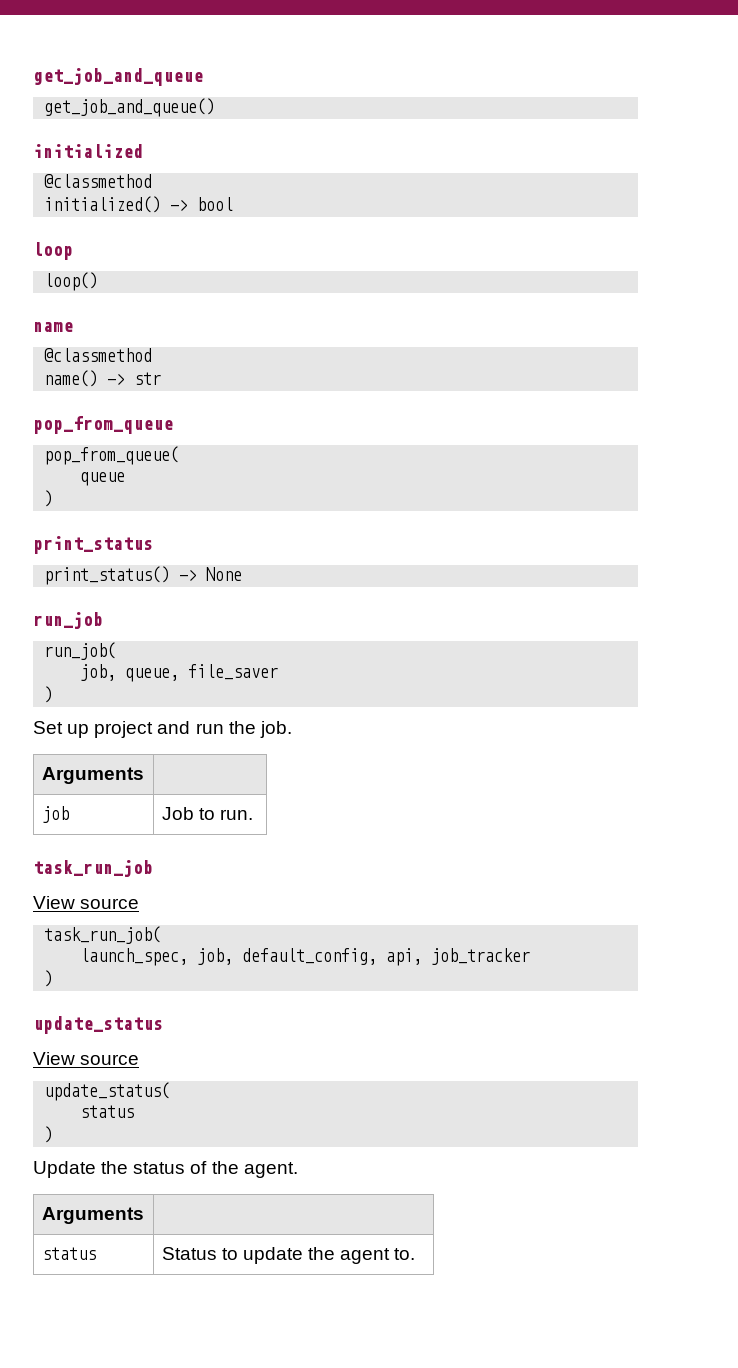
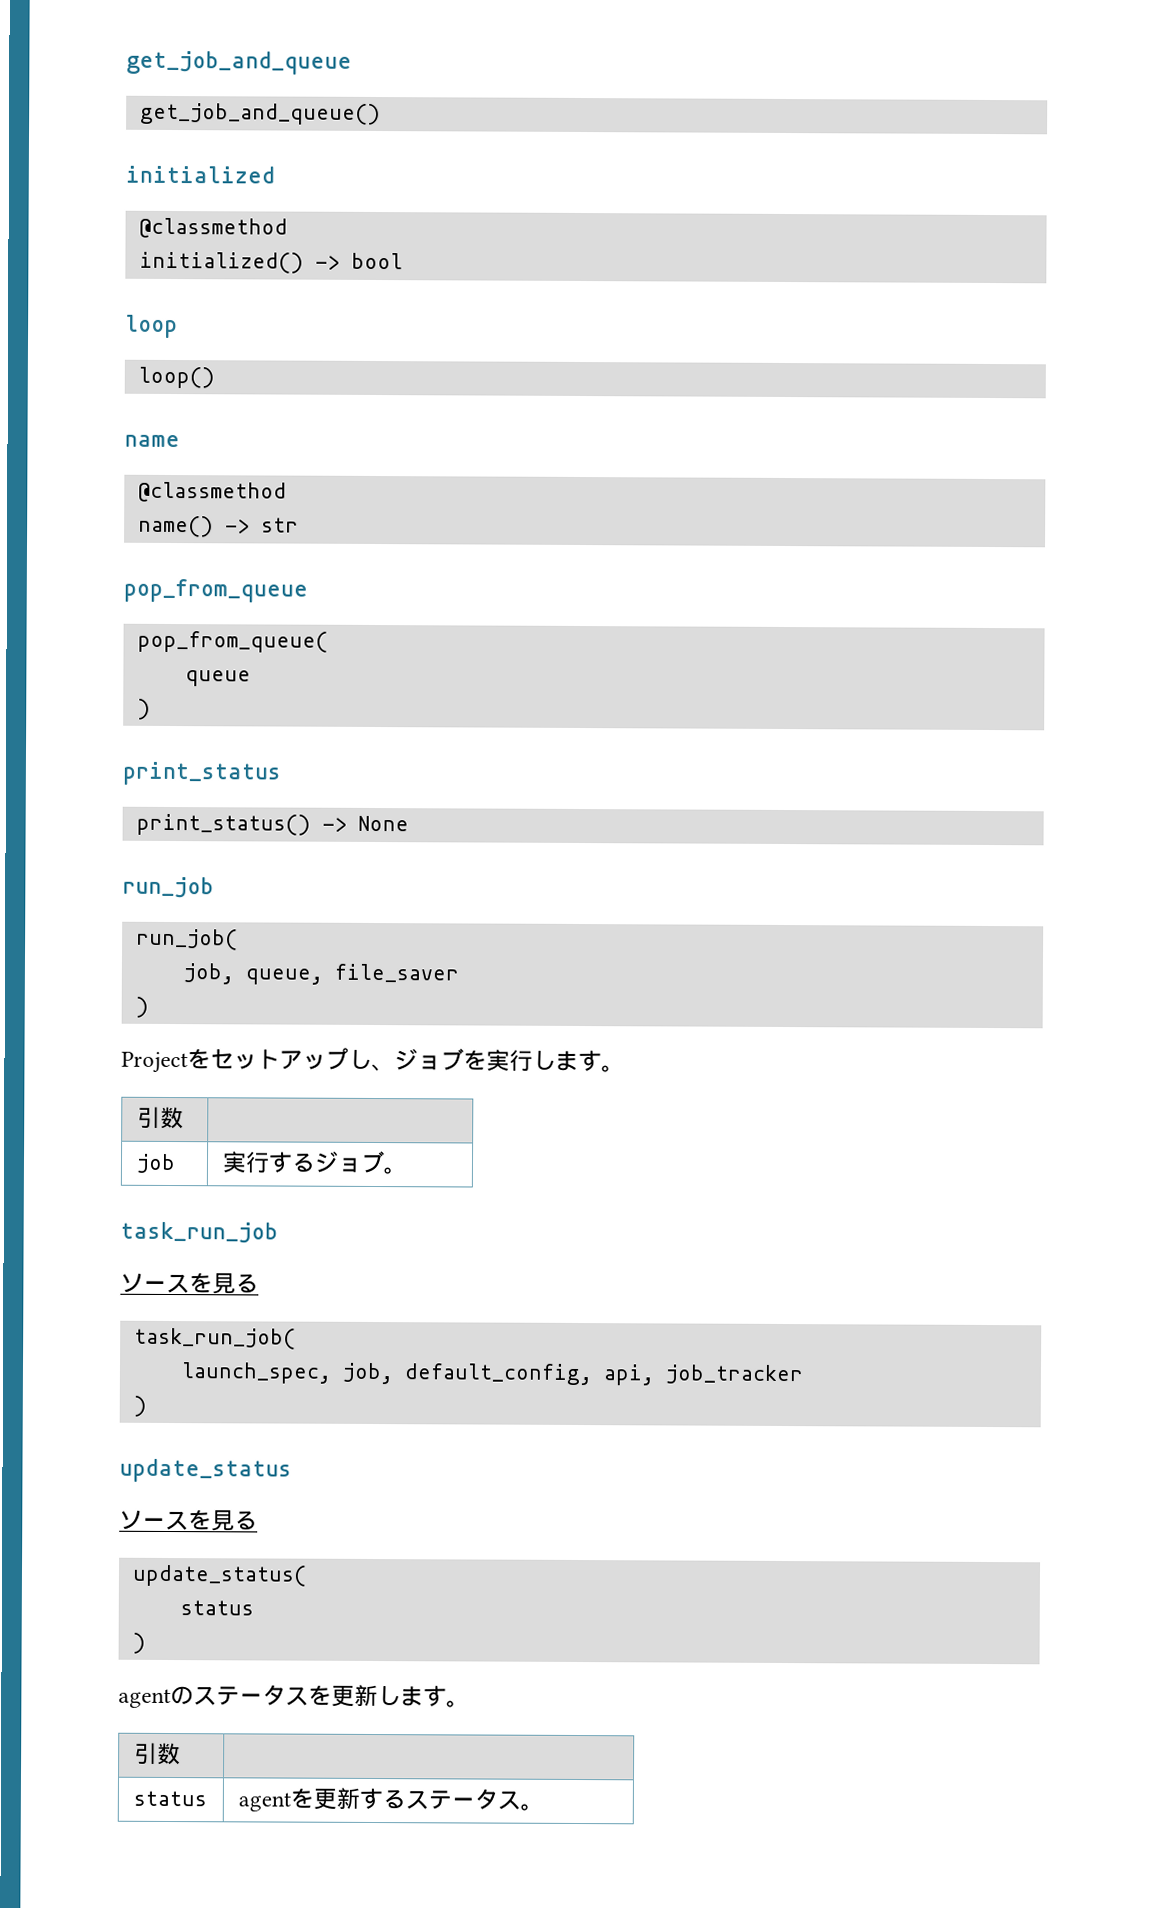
[33,721,292,738] [41,767,144,784] [41,806,69,823] [161,807,254,820] [33,860,153,877] [33,896,140,909] Set up project and run the job. // Arguments | // job | Job to run. // task_run_job // View source -> [121,1047,625,1074] [136,1106,184,1130] [135,1153,176,1174] [221,1150,407,1175] [120,1221,278,1244] [120,1272,259,1295] Projectをセットアップし、ジョブを実行します。 // 引数 | // job | 実行するジョブ。 // task_run_job // ソースを見る
[33,1052,140,1065] View source -> [119,1509,258,1532] ソースを見る
[33,1161,298,1178] [41,1207,144,1224] [41,1247,96,1260] [161,1247,416,1264] Update the status of the agent. // Arguments | // status | Status to update the agent to. -> [118,1684,470,1709] [133,1742,181,1766] [132,1790,207,1807] [237,1787,544,1812] agentのステータスを更新します。 // 引数 | // status | agentを更新するステータス。

